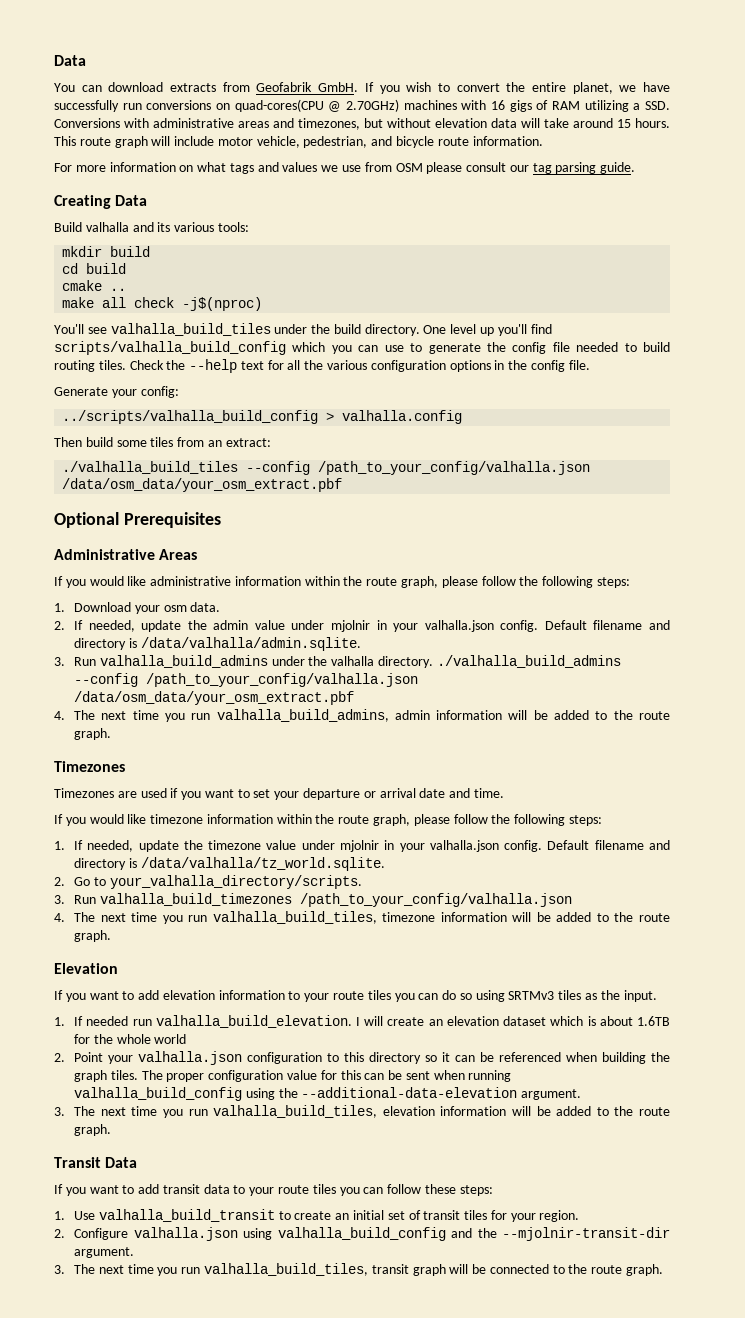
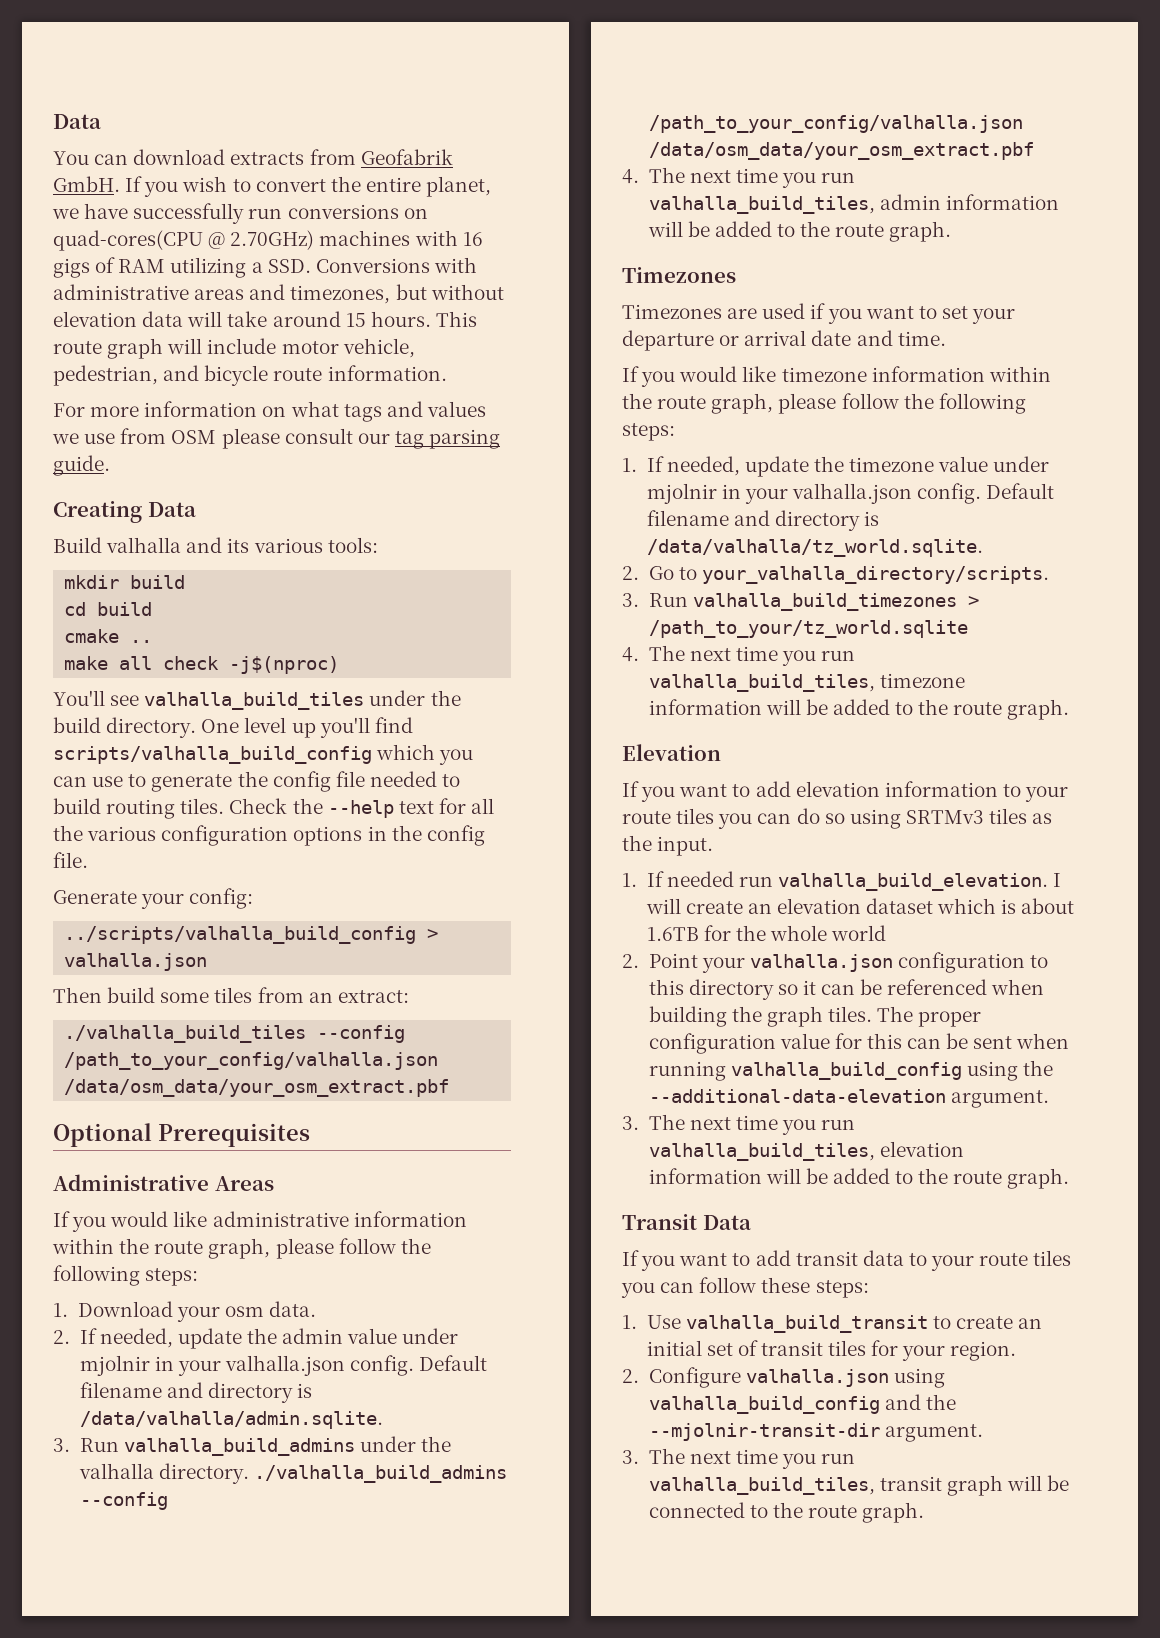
[342,410,463,424] valhalla.config -> [64,953,208,971] valhalla.json
[216,709,389,722] valhalla_build_admins, -> [648,196,875,214] valhalla_build_tiles,
[299,893,572,907] /path_to_your_config/valhalla.json -> [967,596,979,607] [648,620,968,638] > /path_to_your/tz_world.sqlite

